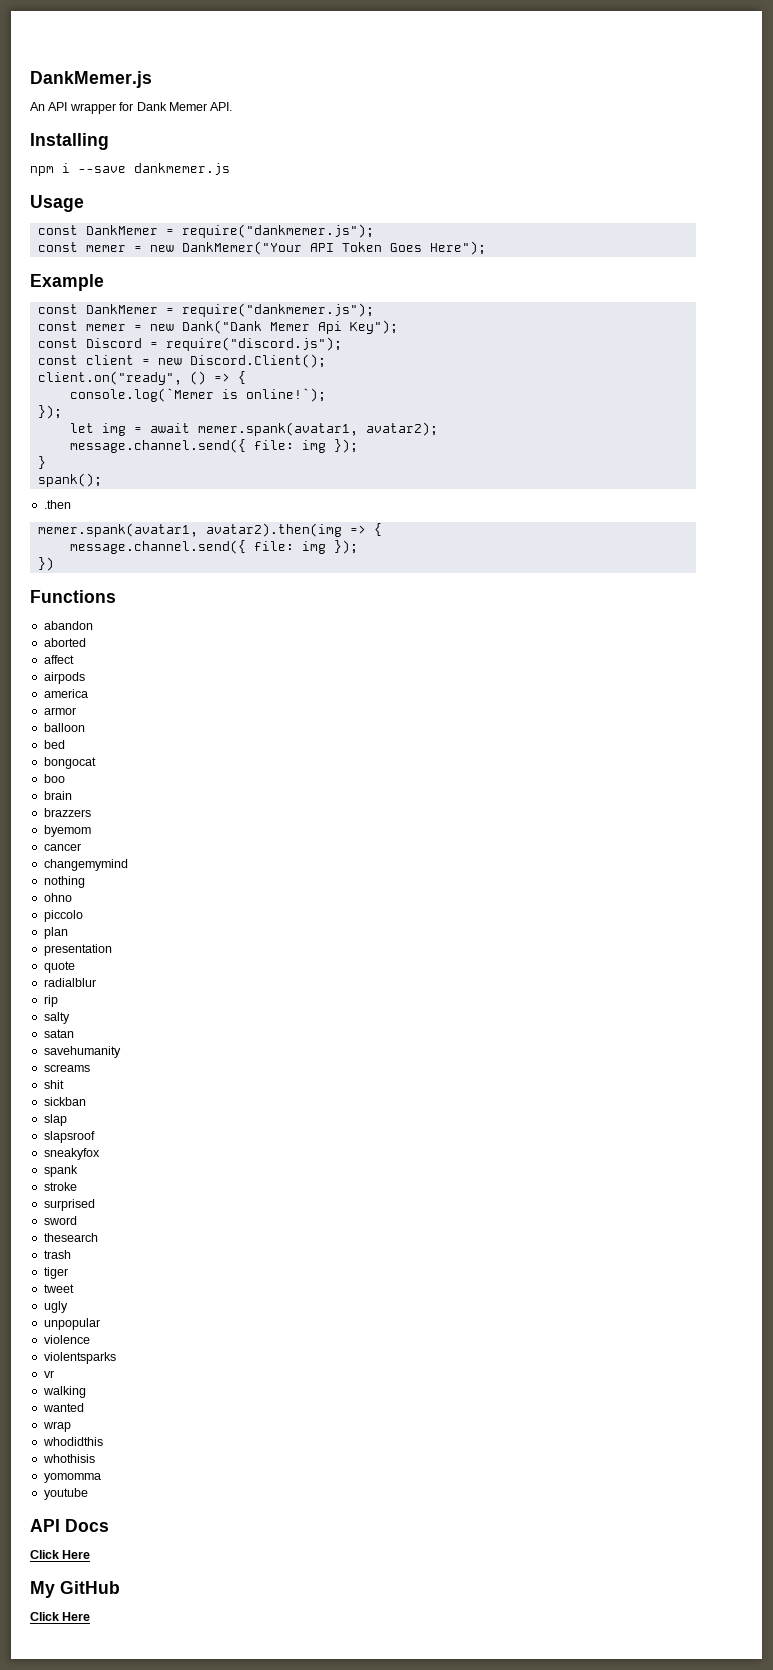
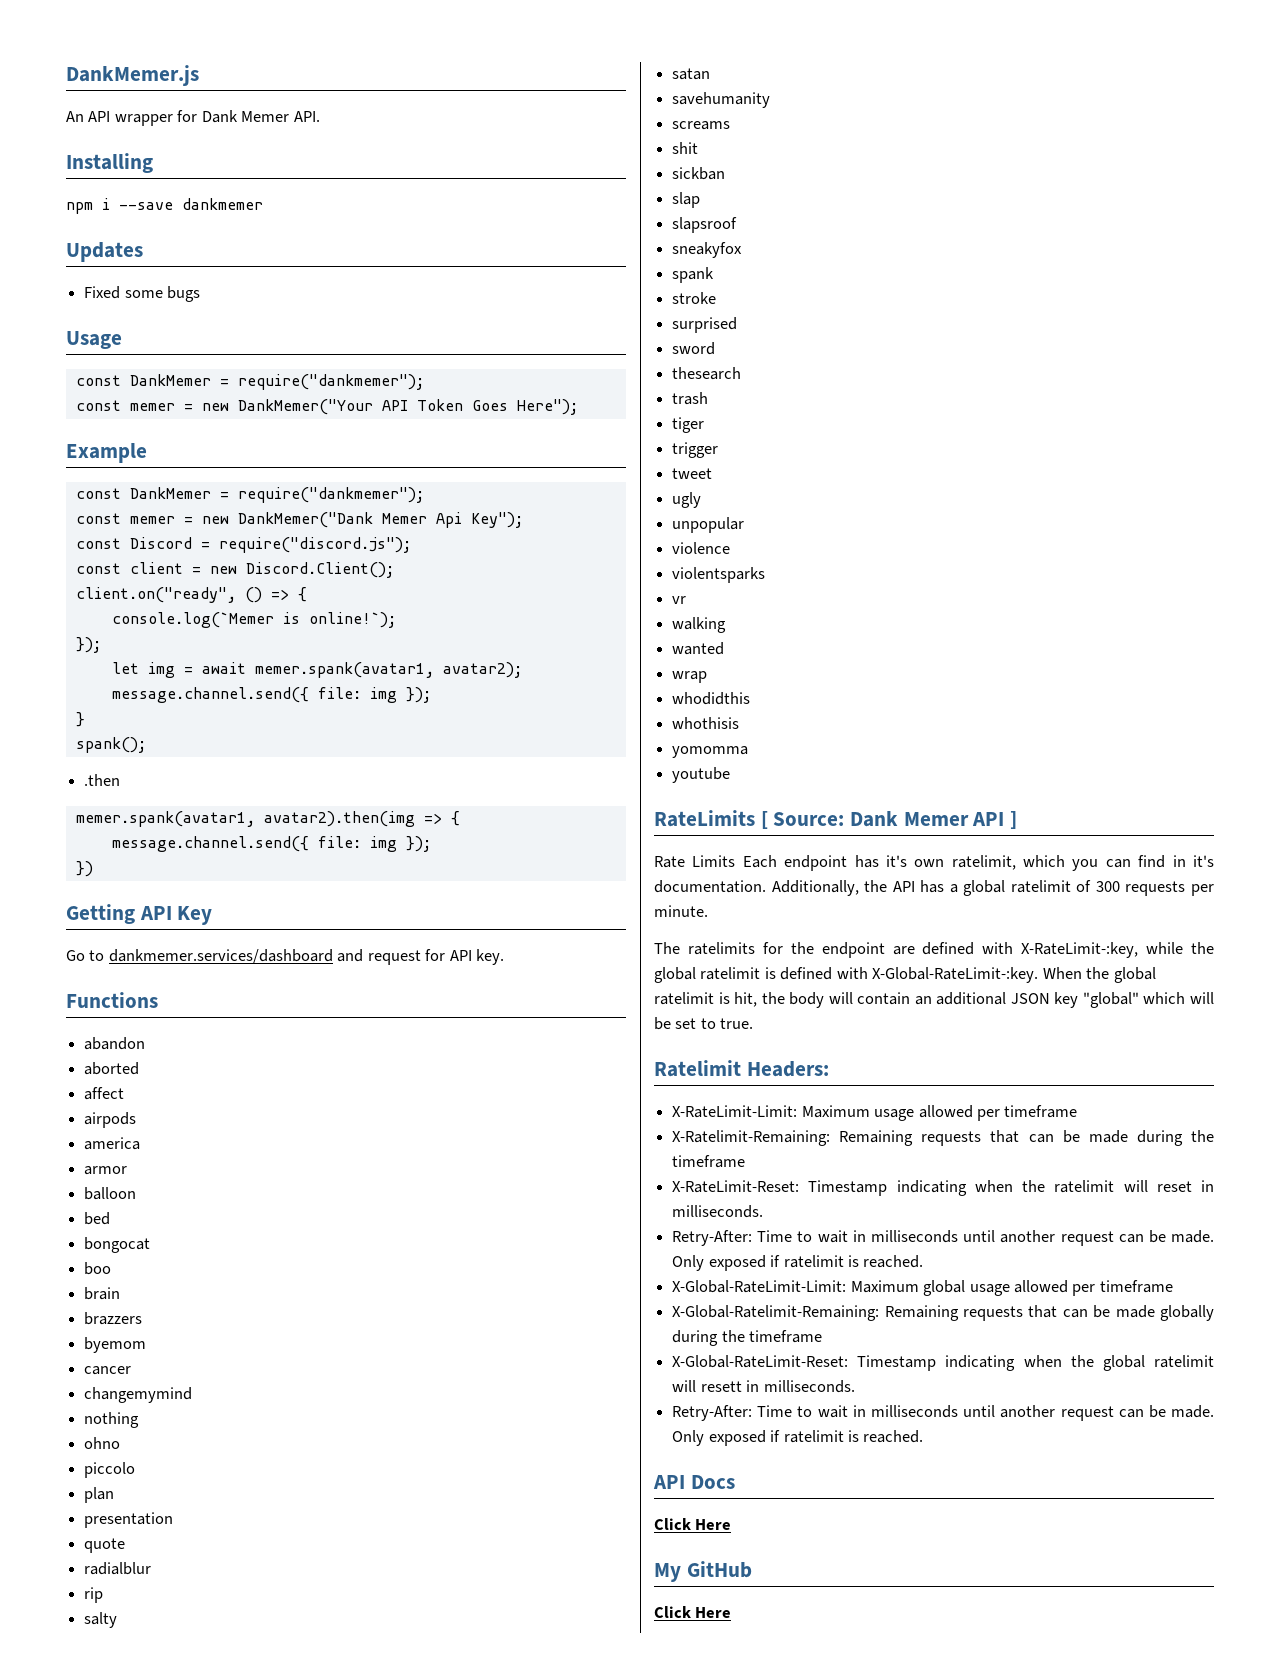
[134,163,230,175] dankmemer.js -> [182,198,263,210] [66,242,143,262] [84,286,201,302] dankmemer // Updates // Fixed some bugs
[181,224,374,238] require("dankmemer.js"); -> [237,374,424,390] require("dankmemer");
[181,303,374,317] [37,320,262,334] require("dankmemer.js"); // const memer = new Dank("Dank -> [237,487,424,503] [75,512,373,528] require("dankmemer"); // const memer = new DankMemer("Dank
(54, 564) none -> [66,904,213,925] [66,949,505,965] // Getting API Key // Go to dankmemer.services/dashboard and request for API key.
(68, 1273) none -> [672,442,719,458] // trigger
(88, 1494) none -> [654,810,1018,829] [654,855,1214,871] [654,880,1214,896] [654,905,708,917] [654,942,1214,958] [654,967,1156,983] [654,992,1214,1008] [654,1017,754,1030] [654,1060,829,1077] [672,1105,1078,1121] [672,1130,1214,1146] [672,1155,746,1168] [672,1180,1214,1196] [672,1205,764,1218] [672,1230,1214,1246] [672,1255,924,1271] [672,1280,1173,1296] [672,1305,1214,1321] [672,1330,823,1346] [672,1355,1214,1371] [672,1380,855,1393] [672,1405,1214,1421] [672,1430,924,1446] // RateLimits [ Source: Dank Memer API ] // Rate Limits Each endpoint has it's own ratelimit, which you can find in it's documentation. Additionally, the API has a global ratelimit of 300 requests per minute. // The ratelimits for the endpoint are defined with X-RateLimit-:key, while the global ratelimit is defined with X-Global-RateLimit-:key. When the global ratelimit is hit, the body will contain an additional JSON key "global" which will be set to true. // Ratelimit Headers: // X-RateLimit-Limit: Maximum usage allowed per timeframe // X-Ratelimit-Remaining: Remaining requests that can be made during the timeframe // X-RateLimit-Reset: Timestamp indicating when the ratelimit will reset in milliseconds. // Retry-After: Time to wait in milliseconds until another request can be made. Only exposed if ratelimit is reached. // X-Global-RateLimit-Limit: Maximum global usage allowed per timeframe // X-Global-Ratelimit-Remaining: Remaining requests that can be made globally during the timeframe // X-Global-RateLimit-Reset: Timestamp indicating when the global ratelimit will resett in milliseconds. // Retry-After: Time to wait in milliseconds until another request can be made. Only exposed if ratelimit is reached.

